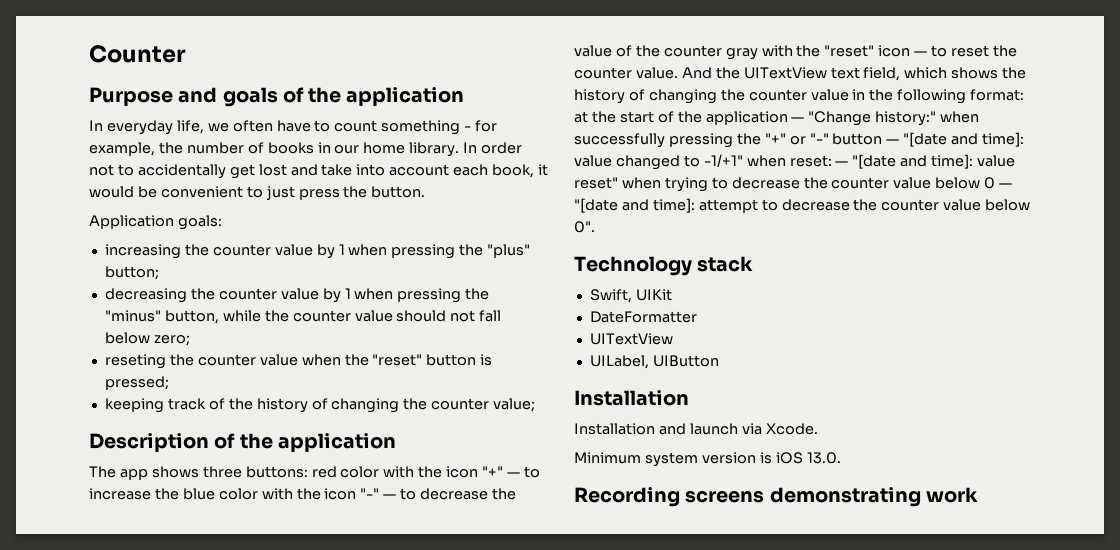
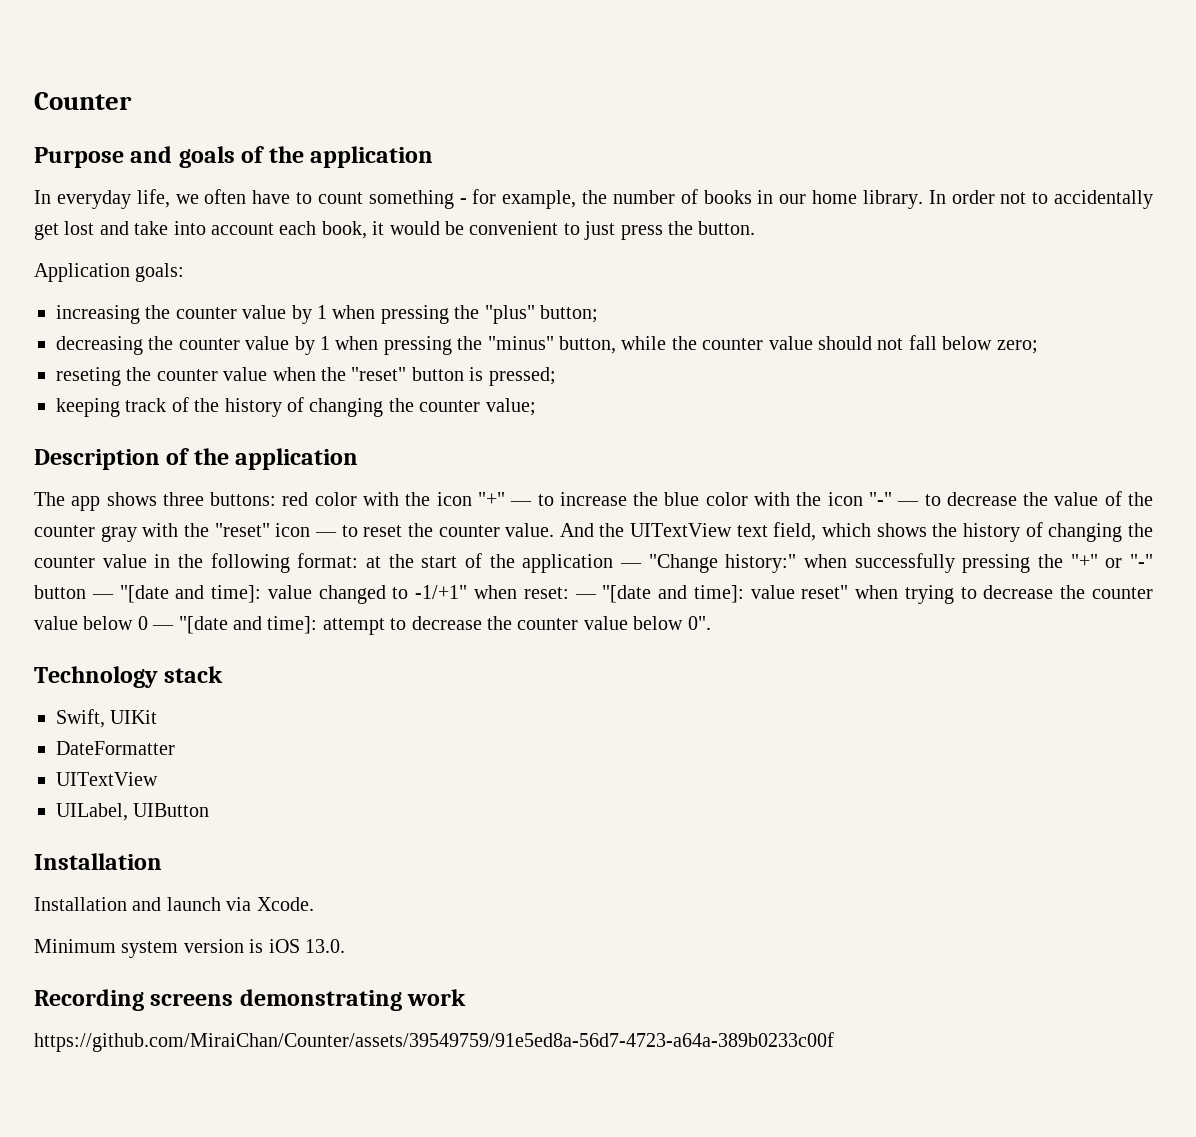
(978, 495) none -> [34,1032,834,1052] // https://github.com/MiraiChan/Counter/assets/39549759/91e5ed8a-56d7-4723-a64a-389b0233c00f

